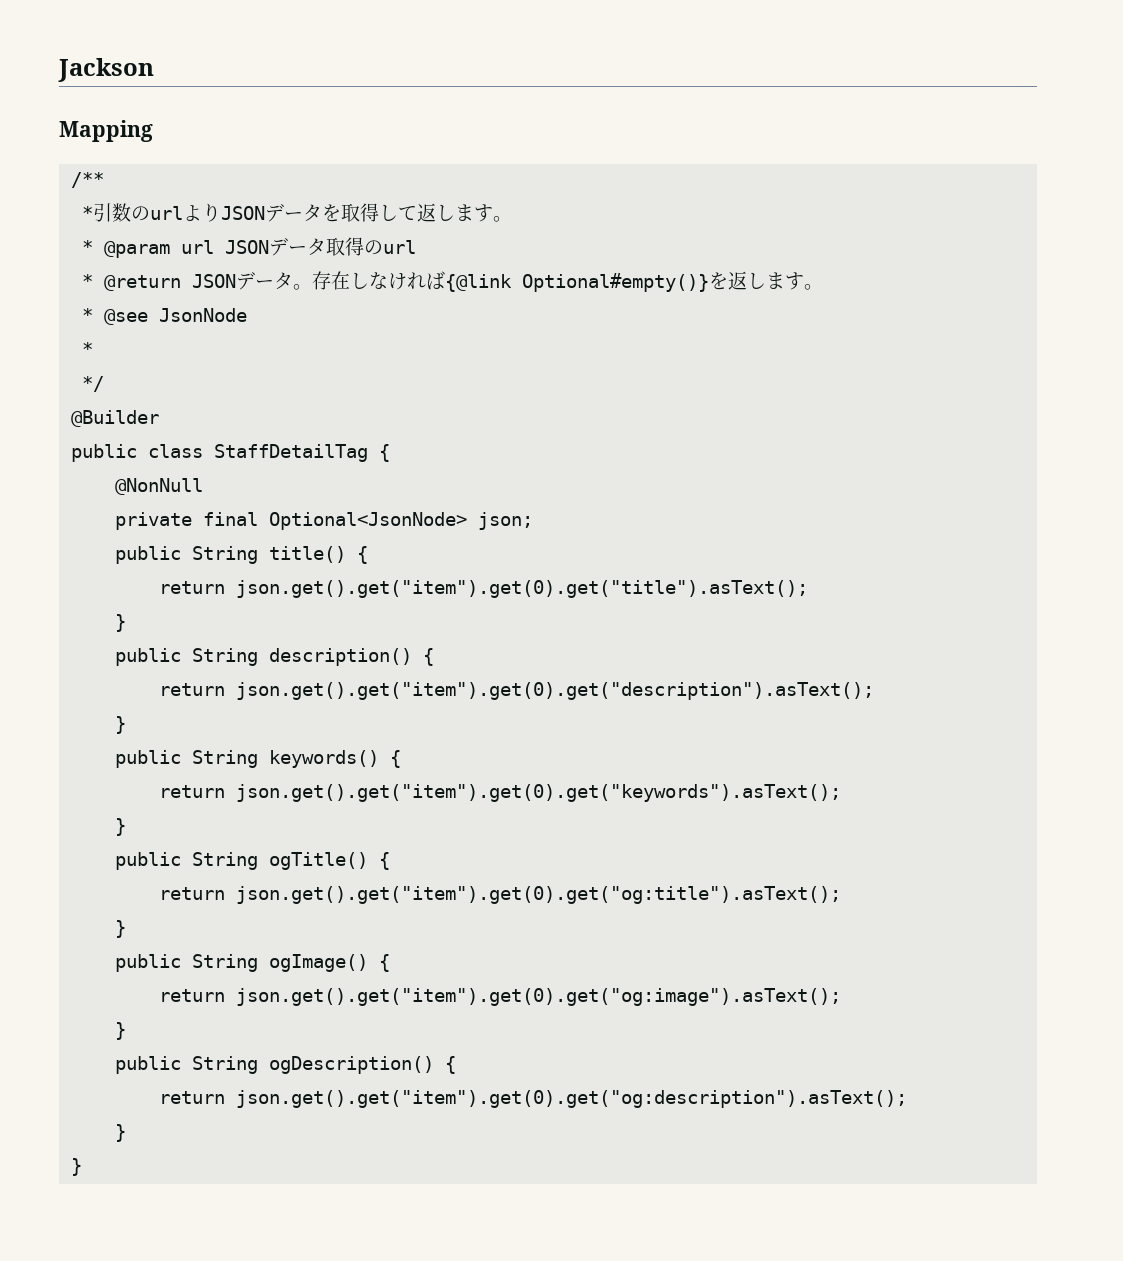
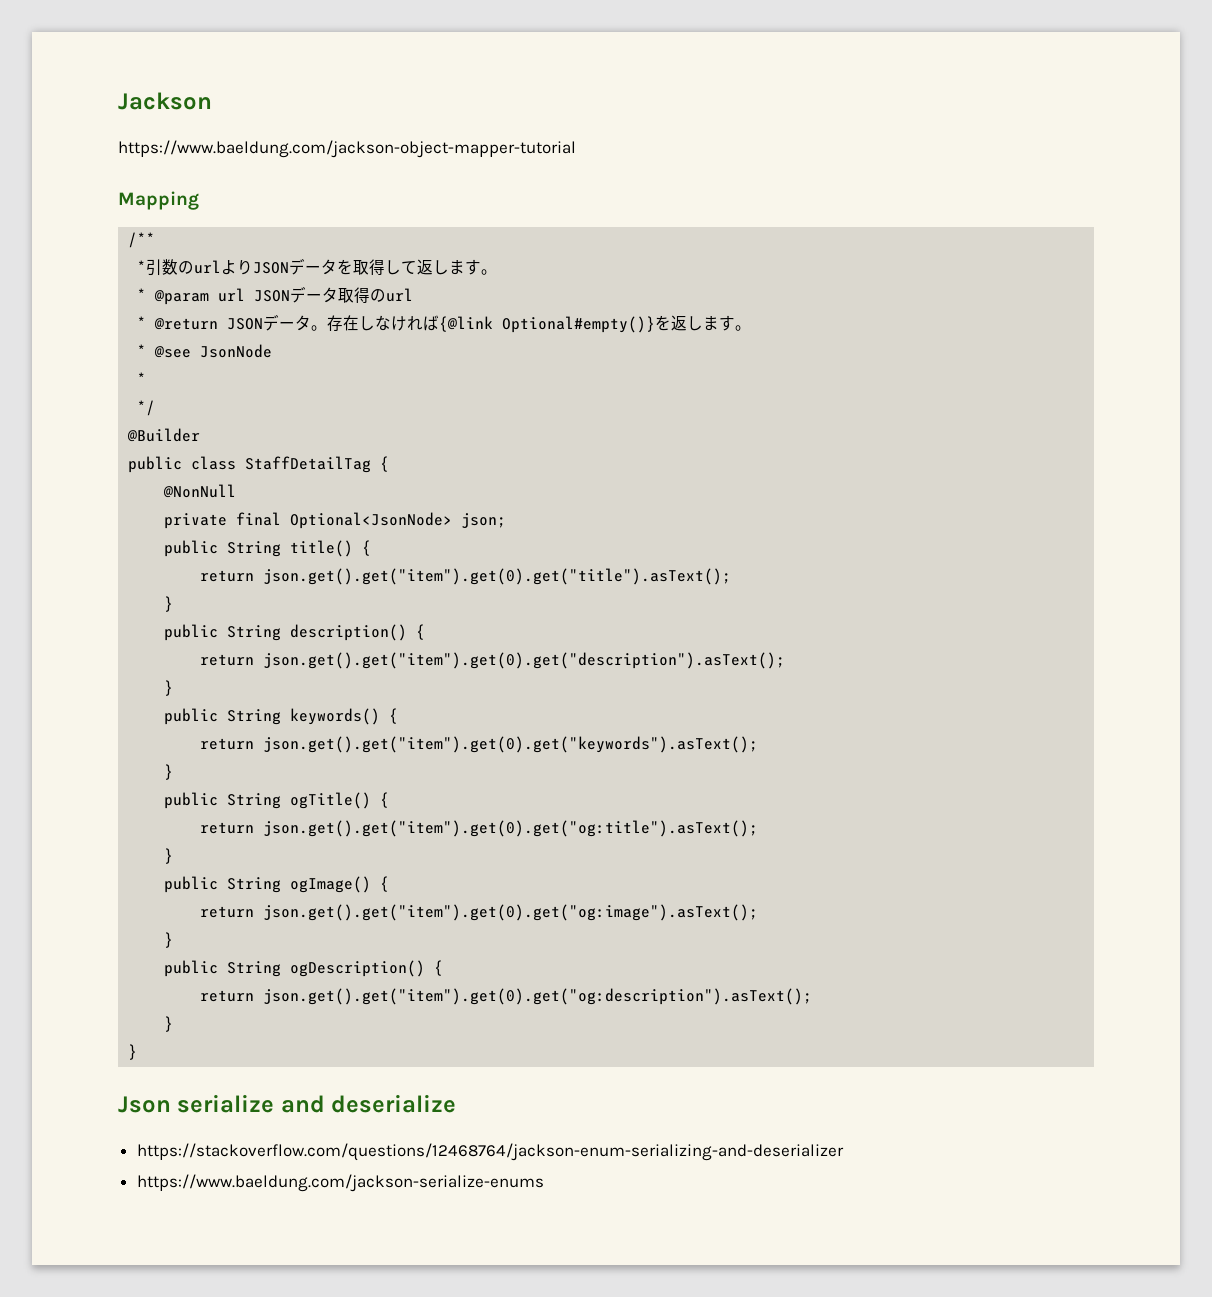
(154, 70) none -> [118,140,576,158] // https://www.baeldung.com/jackson-object-mapper-tutorial
(82, 1167) none -> [118,1094,457,1113] [136,1143,844,1161] [136,1174,544,1192] // Json serialize and deserialize // https://stackoverflow.com/questions/12468764/jackson-enum-serializing-and-deserializer // https://www.baeldung.com/jackson-serialize-enums

